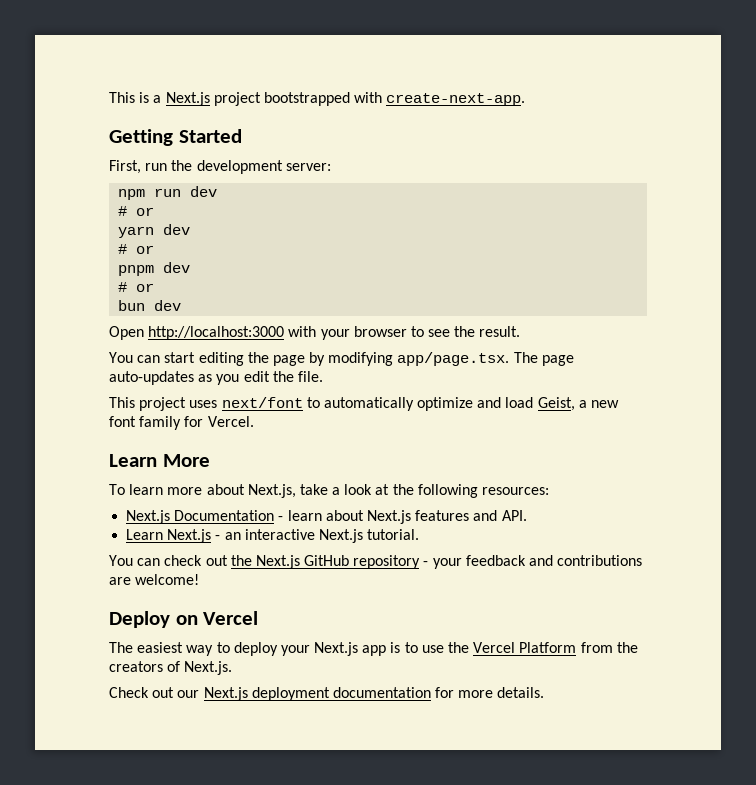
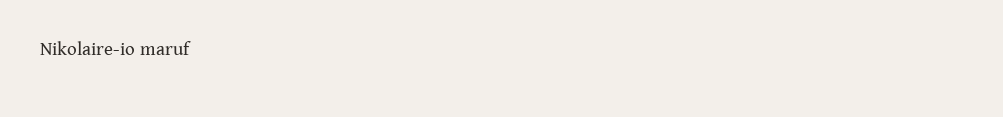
[109,92,526,106] [109,129,242,146] [109,160,331,174] [118,186,218,200] [118,206,155,216] [118,224,191,238] [118,244,155,254] [118,262,191,276] [118,282,155,292] [118,300,182,311] [109,326,521,340] [109,352,574,366] [109,371,323,385] [109,397,620,411] [109,416,254,430] [109,454,210,467] [109,484,550,498] [126,510,527,524] [126,529,420,543] [109,555,643,569] [109,574,200,585] [109,611,259,628] [109,642,638,656] [109,661,233,675] [109,687,545,701] This is a Next.js project bootstrapped with create-next-app. // Getting Started // First, run the development server: // npm run dev // # or // yarn dev // # or // pnpm dev // # or // bun dev // Open http://localhost:3000 with your browser to see the result. // You can start editing the page by modifying app/page.tsx. The page auto-updates as you edit the file. // This project uses next/font to automatically optimize and load Geist, a new font family for Vercel. // Learn More // To learn more about Next.js, take a look at the following resources: // Next.js Documentation - learn about Next.js features and API. // Learn Next.js - an interactive Next.js tutorial. // You can check out the Next.js GitHub repository - your feedback and contributions are welcome! // Deploy on Vercel // The easiest way to deploy your Next.js app is to use the Vercel Platform from the creators of Next.js. // Check out our Next.js deployment documentation for more details. -> [40,41,191,55] Nikolaire-io maruf

